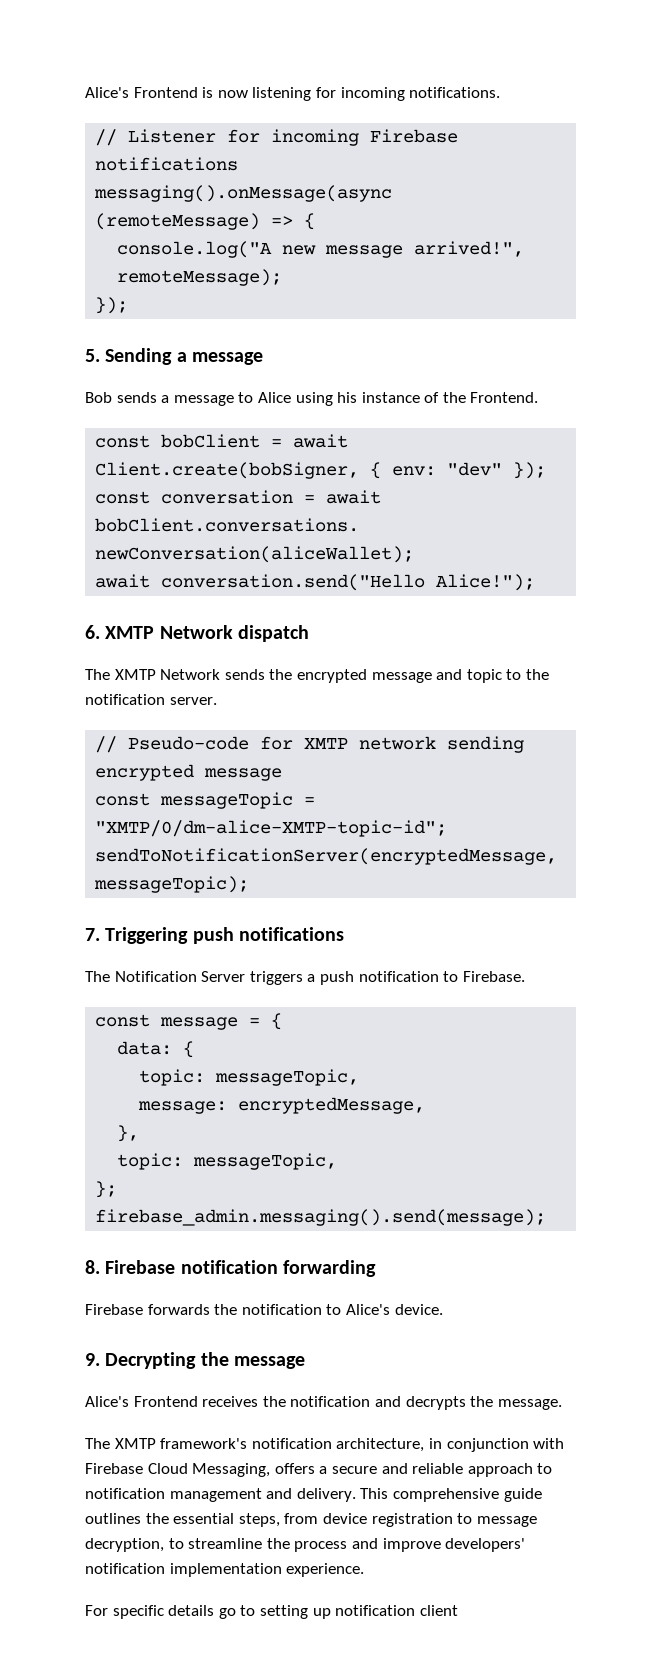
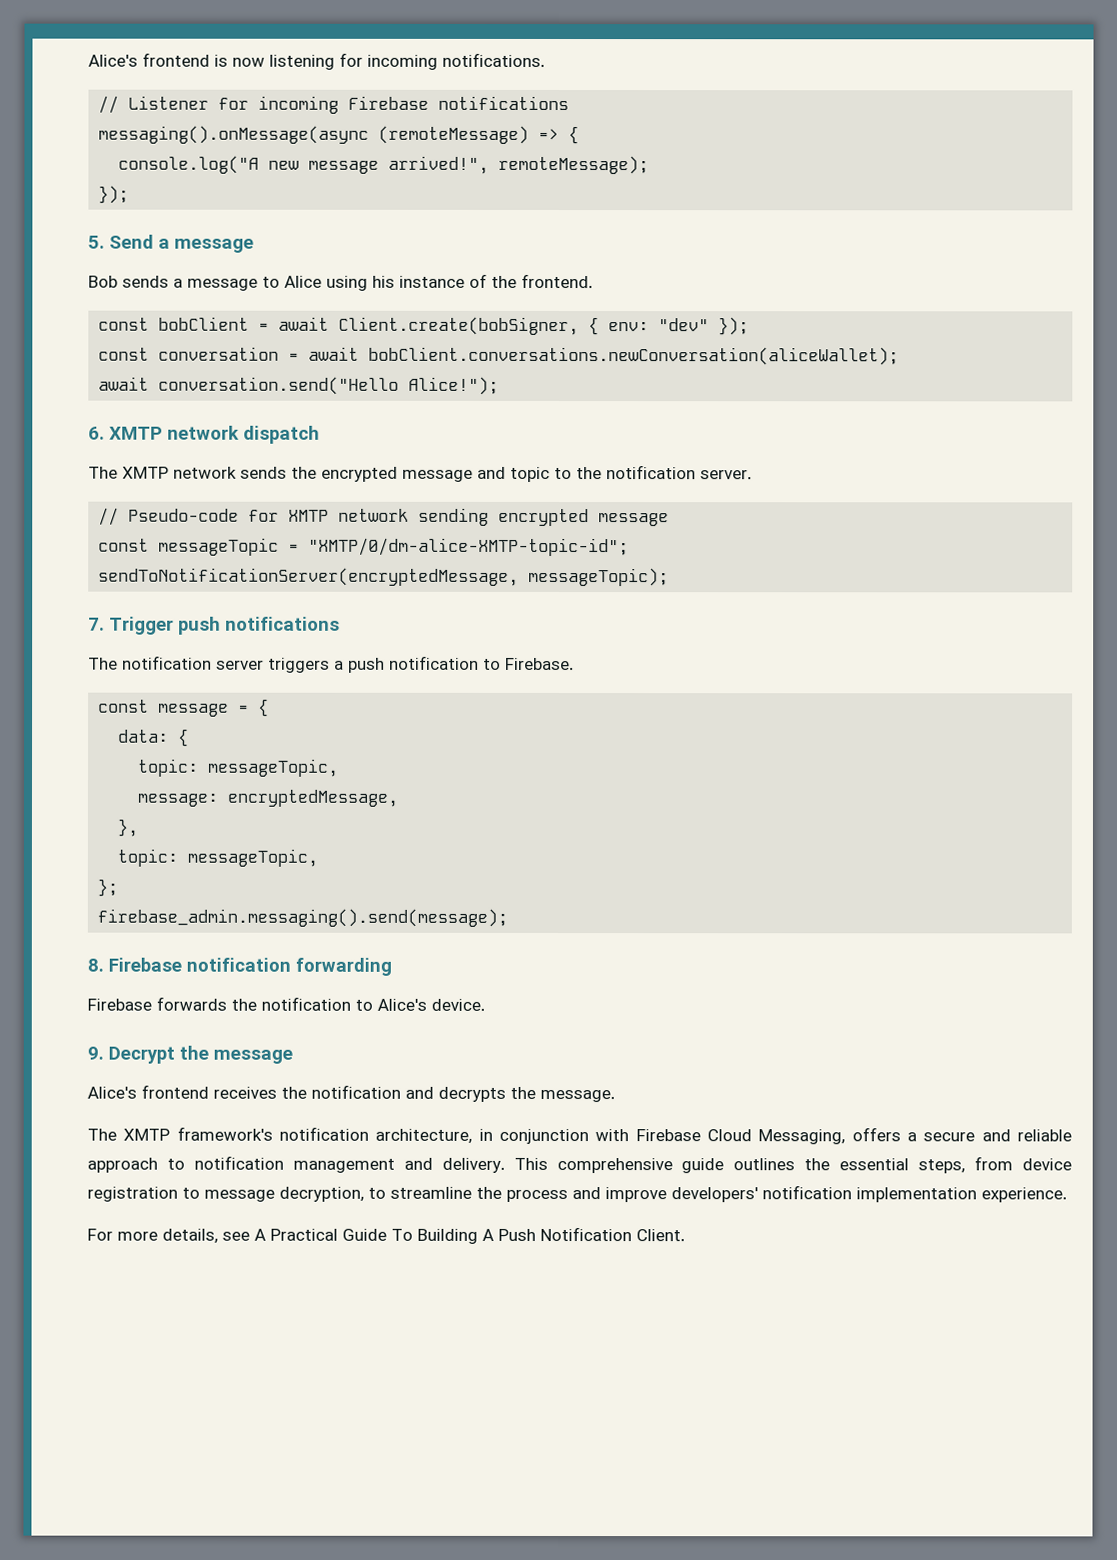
[85,87,198,98] Alice's Frontend -> [88,52,210,67] Alice's frontend
[105,348,173,365] Sending -> [109,234,154,249] Send
[470,392,539,403] Frontend. -> [521,273,593,289] frontend.
[159,625,233,639] Network -> [167,425,240,440] network
[160,669,221,680] Network -> [173,466,237,479] network
[105,927,189,944] Triggering -> [109,616,174,635] Trigger
[114,971,246,982] Notification Server -> [122,655,264,670] notification server
[105,1352,197,1369] Decrypting -> [108,1046,175,1064] Decrypt
[133,1396,198,1407] Frontend -> [141,1084,209,1099] frontend
[112,1605,458,1619] specific details go to setting up notification client -> [117,1226,685,1244] more details, see A Practical Guide To Building A Push Notification Client.

